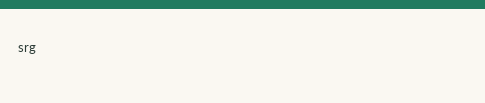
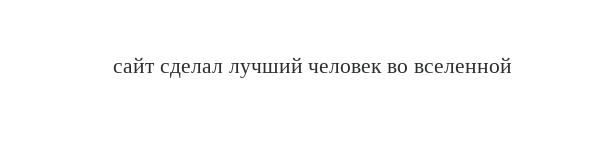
[18,45,36,54] srg -> [113,57,513,78] сайт сделал лучший человек во вселенной

